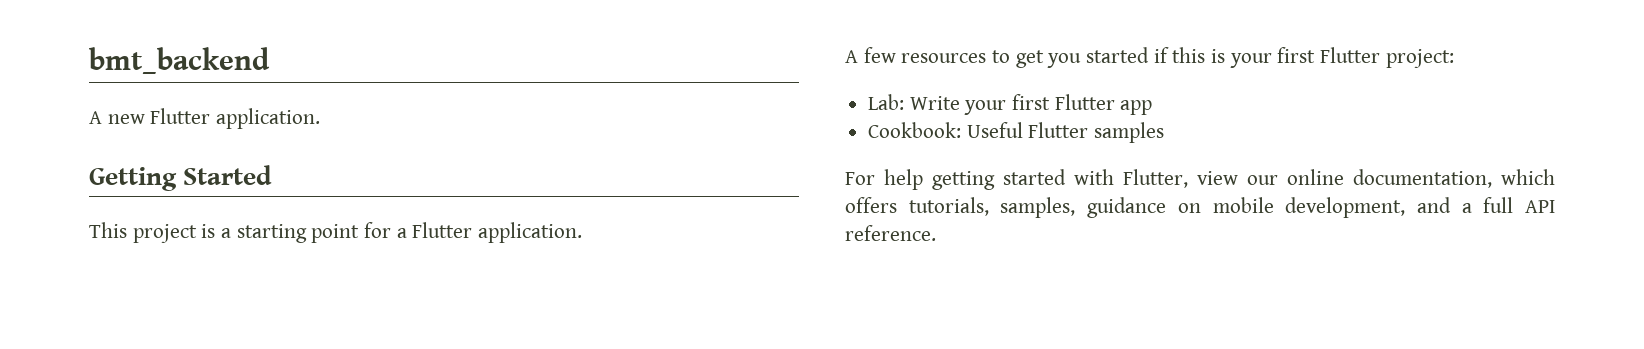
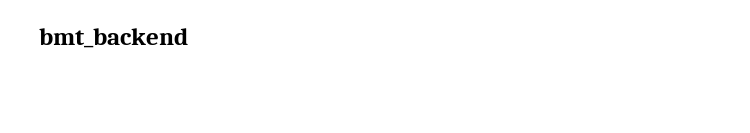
[89,108,321,129] [89,165,273,191] [89,222,583,243] [845,47,1454,68] [868,94,1153,115] [868,122,1165,143] [845,169,1555,190] [845,197,1555,218] [845,225,936,241] // A new Flutter application. // Getting Started // This project is a starting point for a Flutter application. // A few resources to get you started if this is your first Flutter project: // Lab: Write your first Flutter app // Cookbook: Useful Flutter samples // For help getting started with Flutter, view our online documentation, which offers tutorials, samples, guidance on mobile development, and a full API reference. -> (188, 38) none

